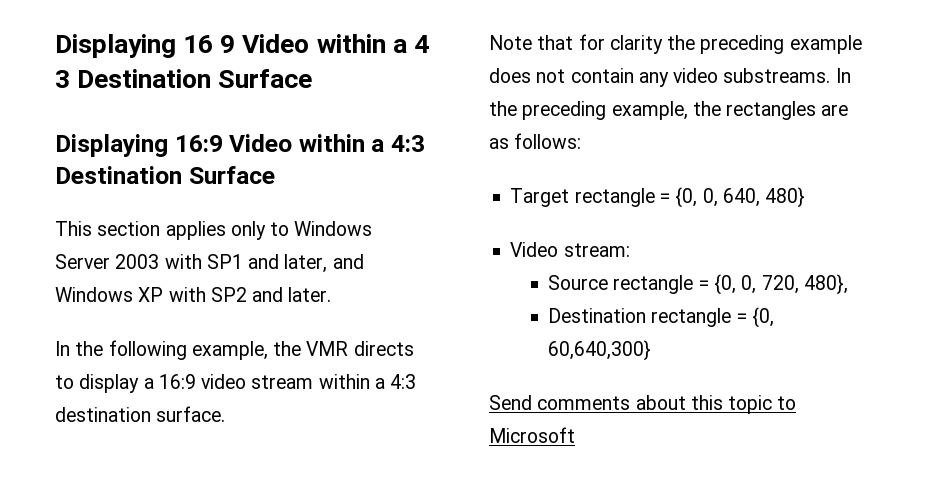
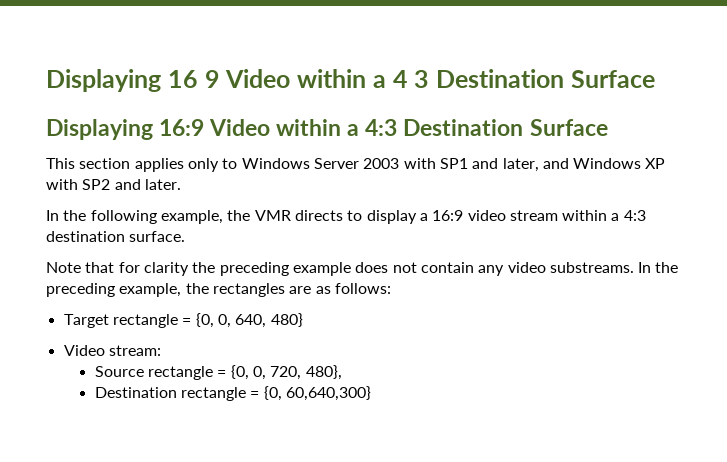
[489,395,797,414] [489,427,575,443] // Send comments about this topic to Microsoft -> (371, 393) none

